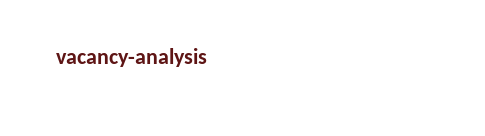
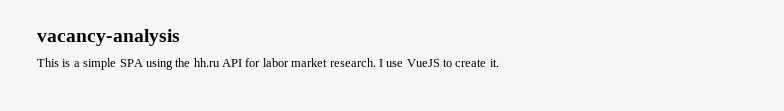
(207, 57) none -> [37,58,499,70] // This is a simple SPA using the hh.ru API for labor market research. I use VueJS to create it.

